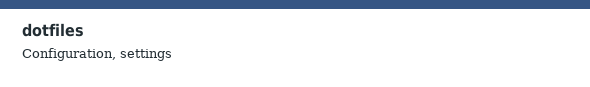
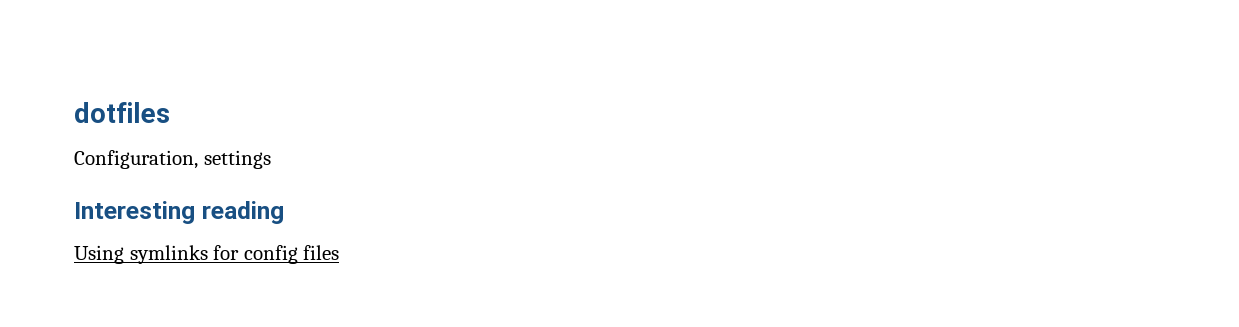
(172, 55) none -> [74,201,284,224] [74,245,340,264] // Interesting reading // Using symlinks for config files

